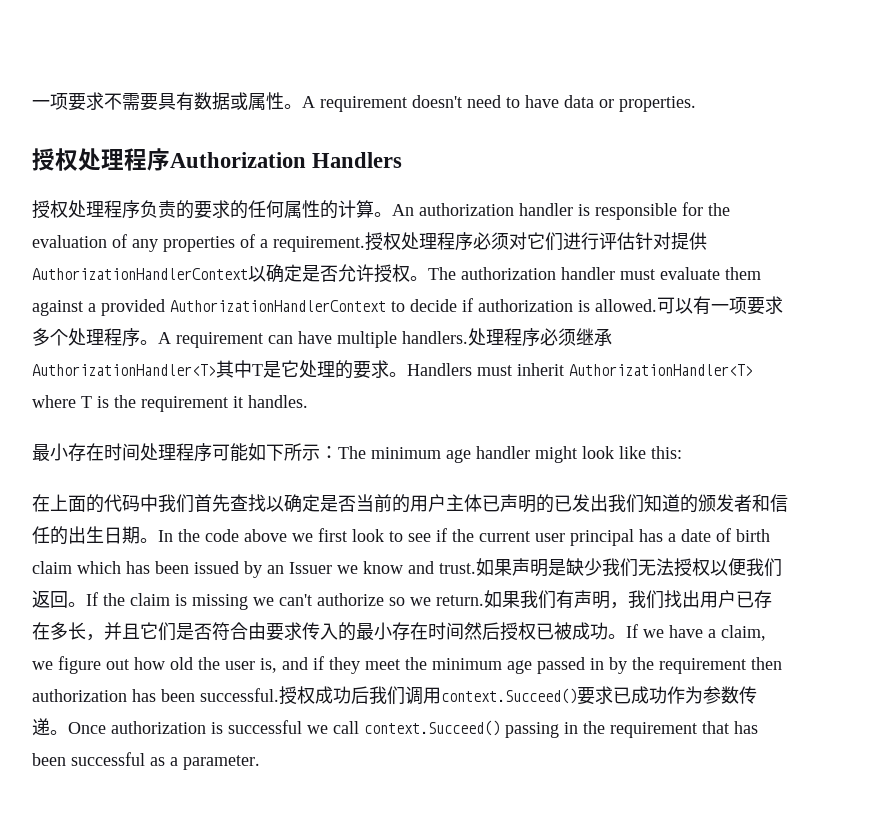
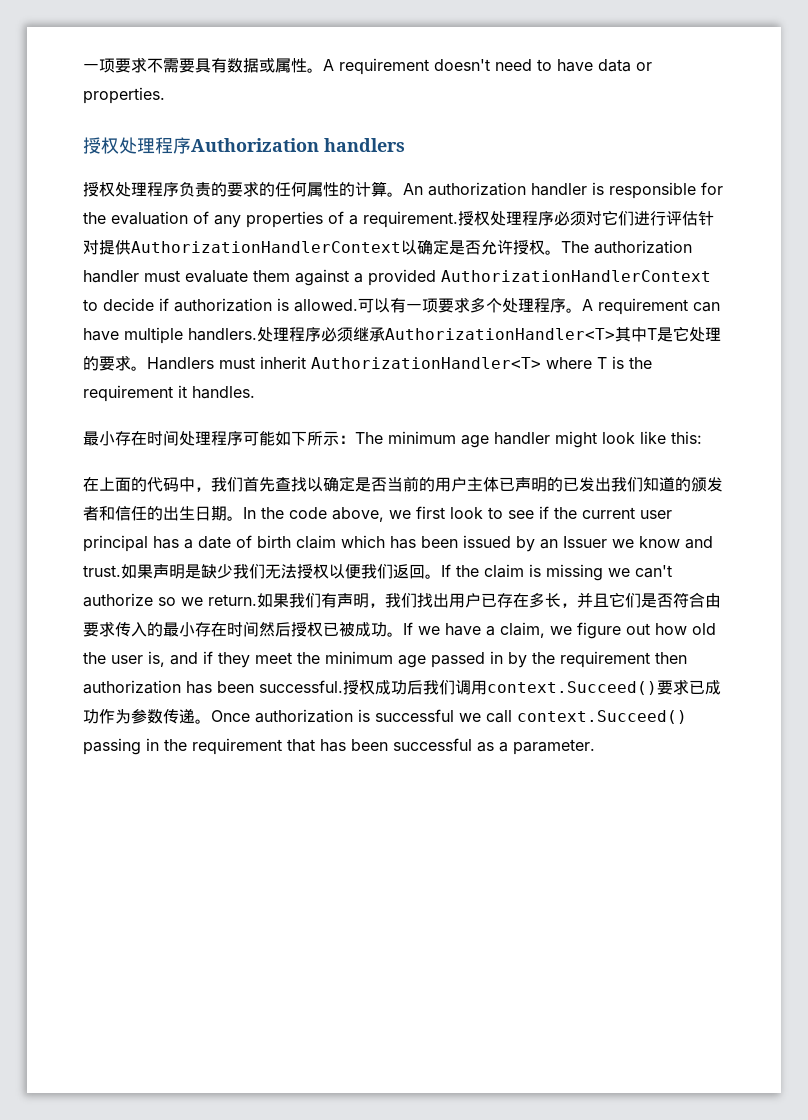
[312,152,403,168] Handlers -> [324,138,405,152] handlers
(158, 503) none -> [195,487,211,492] ，
[244,529,287,542] above -> [332,507,384,522] above,

